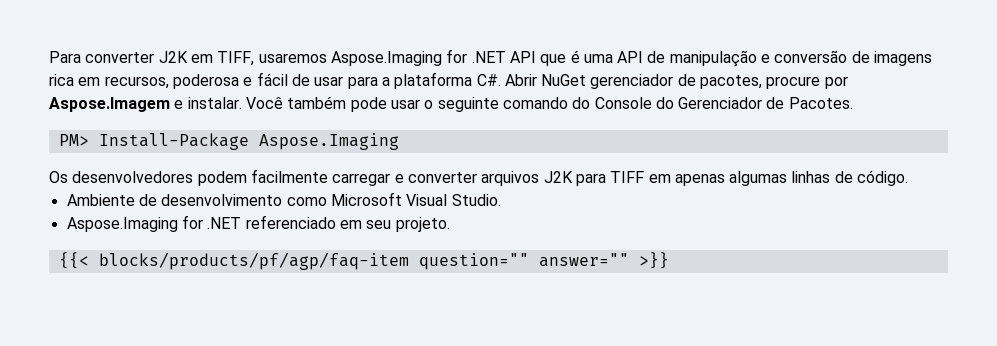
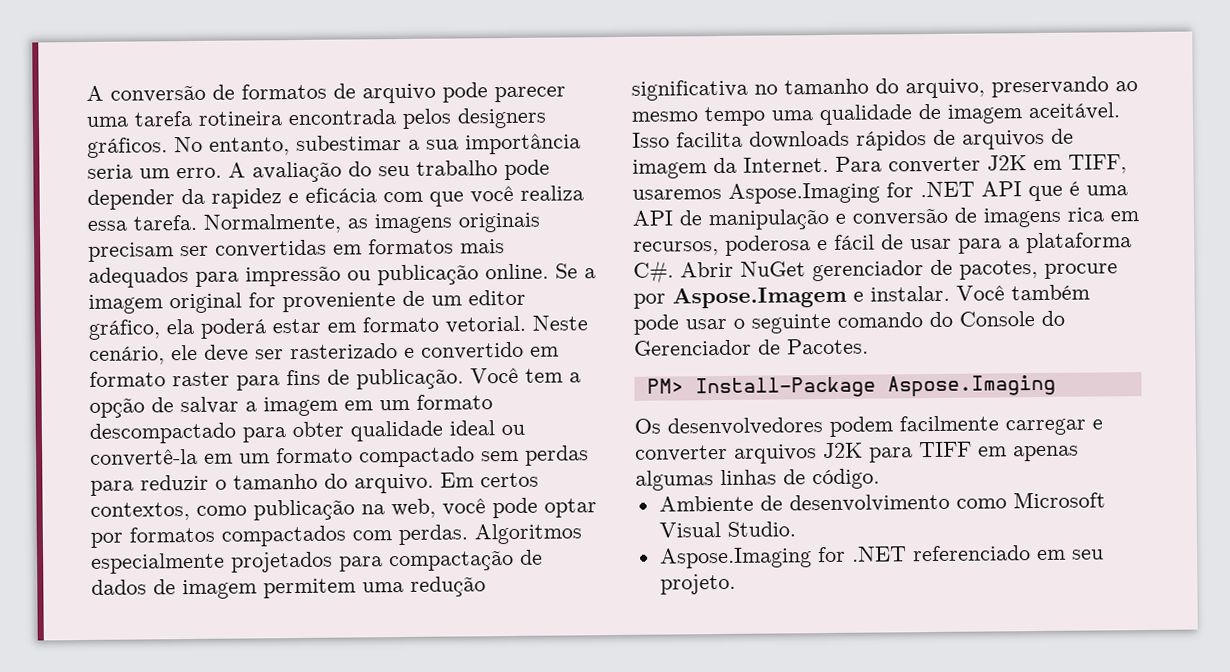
(49, 57) none -> [86,82,566,104] [86,107,547,129] [87,133,581,158] [87,159,550,183] [87,185,584,210] [87,212,541,234] [88,238,505,262] [88,263,596,288] [88,289,526,314] [88,315,588,340] [89,341,559,365] [89,367,581,391] [89,394,493,418] [89,420,525,444] [90,445,589,468] [90,472,539,496] [90,497,597,521] [90,523,582,548] [91,549,543,574] [91,576,486,600] [631,76,1138,101] [631,102,1120,127] [632,128,1074,151] [632,156,829,179] A conversão de formatos de arquivo pode parecer uma tarefa rotineira encontrada pelos designers gráficos. No entanto, subestimar a sua importância seria um erro. A avaliação do seu trabalho pode depender da rapidez e eficácia com que você realiza essa tarefa. Normalmente, as imagens originais precisam ser convertidas em formatos mais adequados para impressão ou publicação online. Se a imagem original for proveniente de um editor gráfico, ela poderá estar em formato vetorial. Neste cenário, ele deve ser rasterizado e convertido em formato raster para fins de publicação. Você tem a opção de salvar a imagem em um formato descompactado para obter qualidade ideal ou convertê-la em um formato compactado sem perdas para reduzir o tamanho do arquivo. Em certos contextos, como publicação na web, você pode optar por formatos compactados com perdas. Algoritmos especialmente projetados para compactação de dados de imagem permitem uma redução significativa no tamanho do arquivo, preservando ao mesmo tempo uma qualidade de imagem aceitável. Isso facilita downloads rápidos de arquivos de imagem da Internet.
[58,252,669,270] // {{< blocks/products/pf/agp/faq-item question="" answer="" >}} -> (736, 584) none

